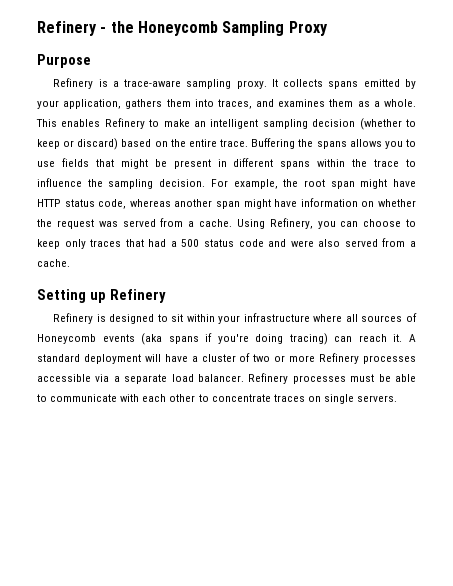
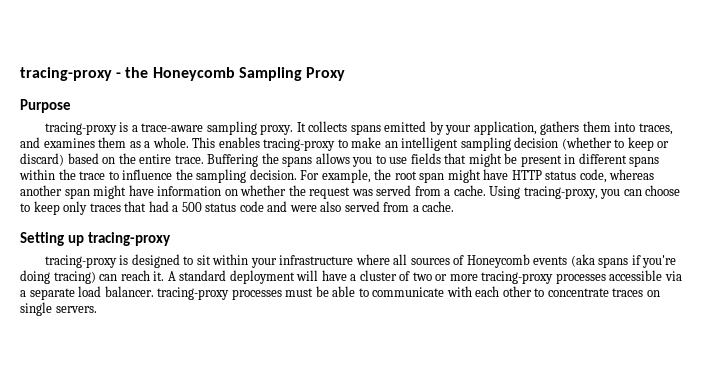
[37,21,97,36] Refinery -> [20,67,112,81] tracing-proxy
[53,78,94,89] Refinery -> [44,122,117,135] tracing-proxy
[104,118,145,129] Refinery -> [263,138,336,151] tracing-proxy
[269,218,313,229] Refinery, -> [523,186,598,199] tracing-proxy,
[109,289,166,303] [53,313,94,324] Refinery // Refinery -> [88,232,172,246] [44,255,117,268] tracing-proxy // tracing-proxy
[319,353,360,364] Refinery -> [481,271,554,284] tracing-proxy
[248,373,289,384] Refinery -> [157,287,230,300] tracing-proxy

